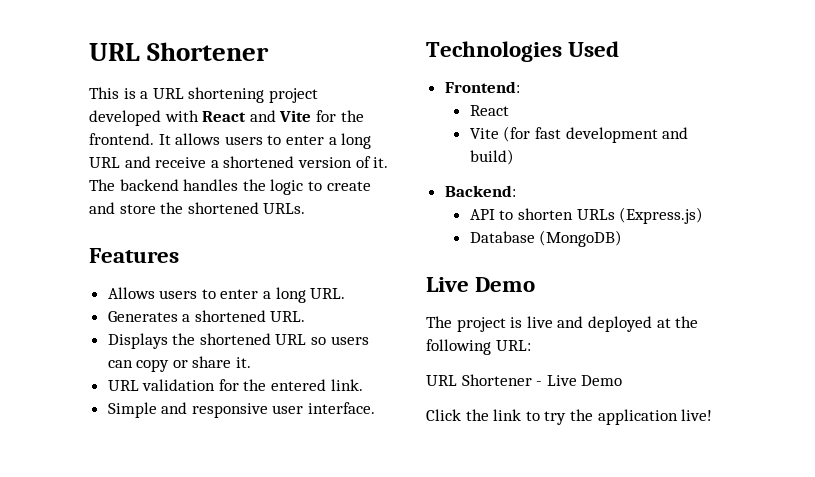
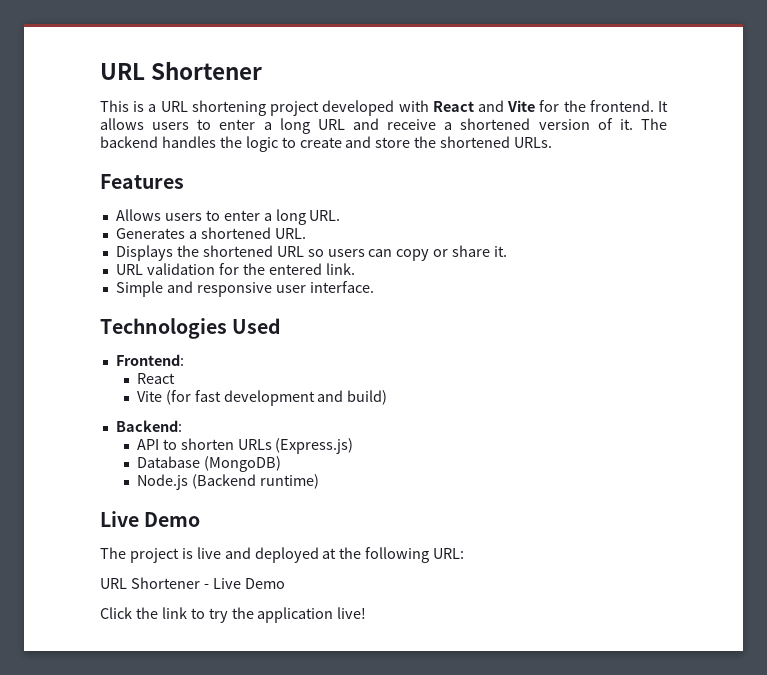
(623, 238) none -> [136,474,319,490] // Node.js (Backend runtime)

